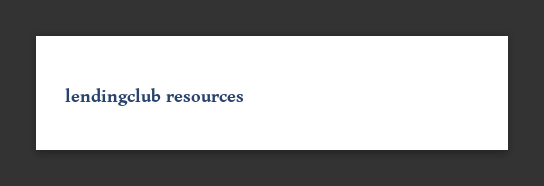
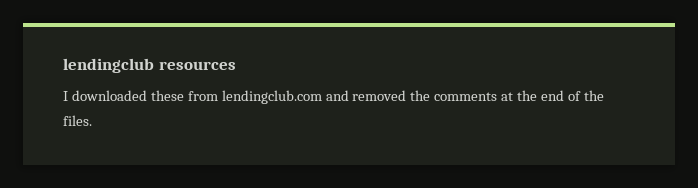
(244, 98) none -> [63,90,604,104] [63,115,92,126] // I downloaded these from lendingclub.com and removed the comments at the end of the files.

